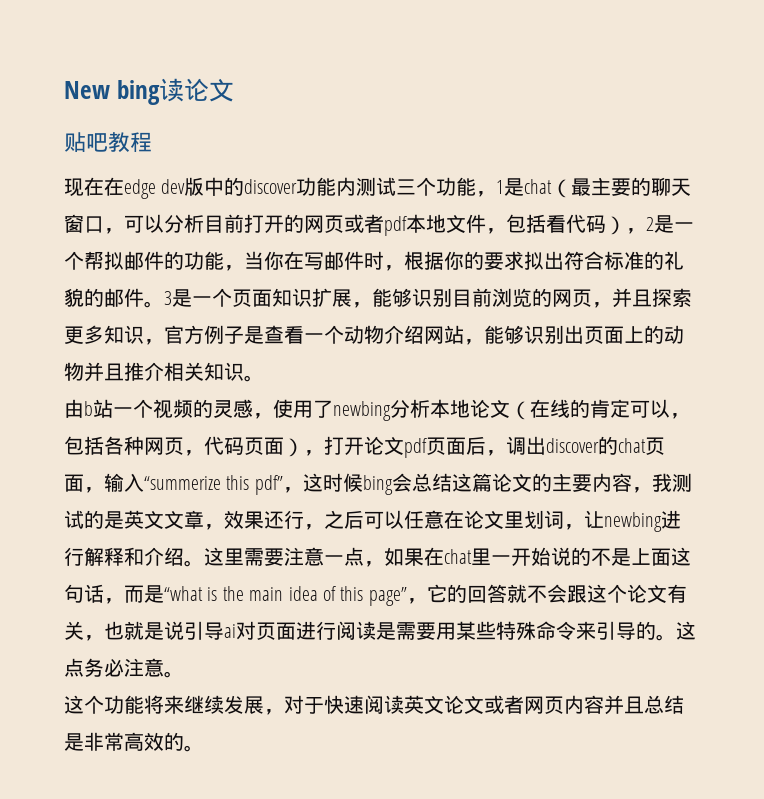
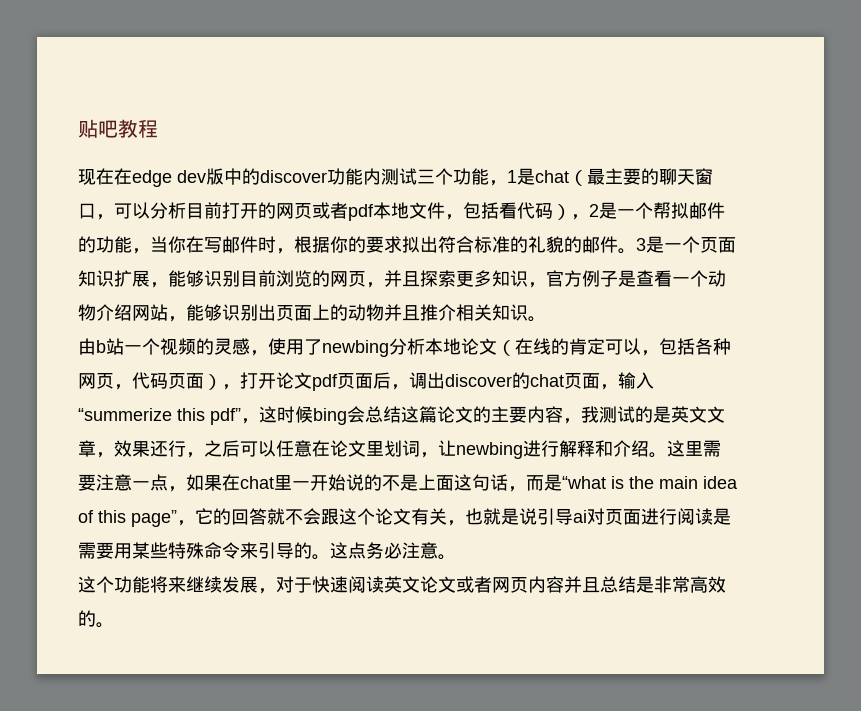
[64,78,234,105] New bing读论文 // -> (78, 128) none

